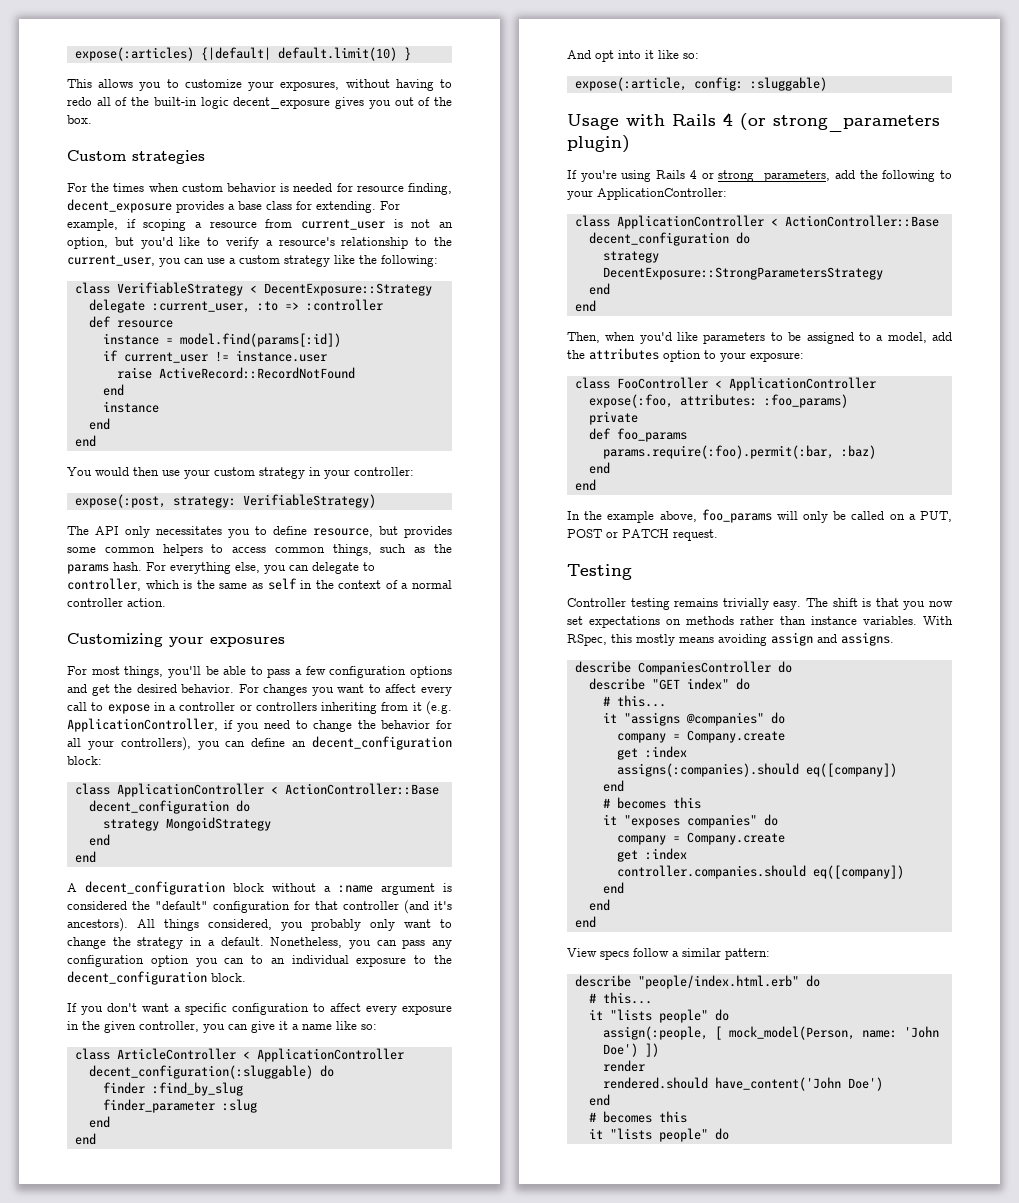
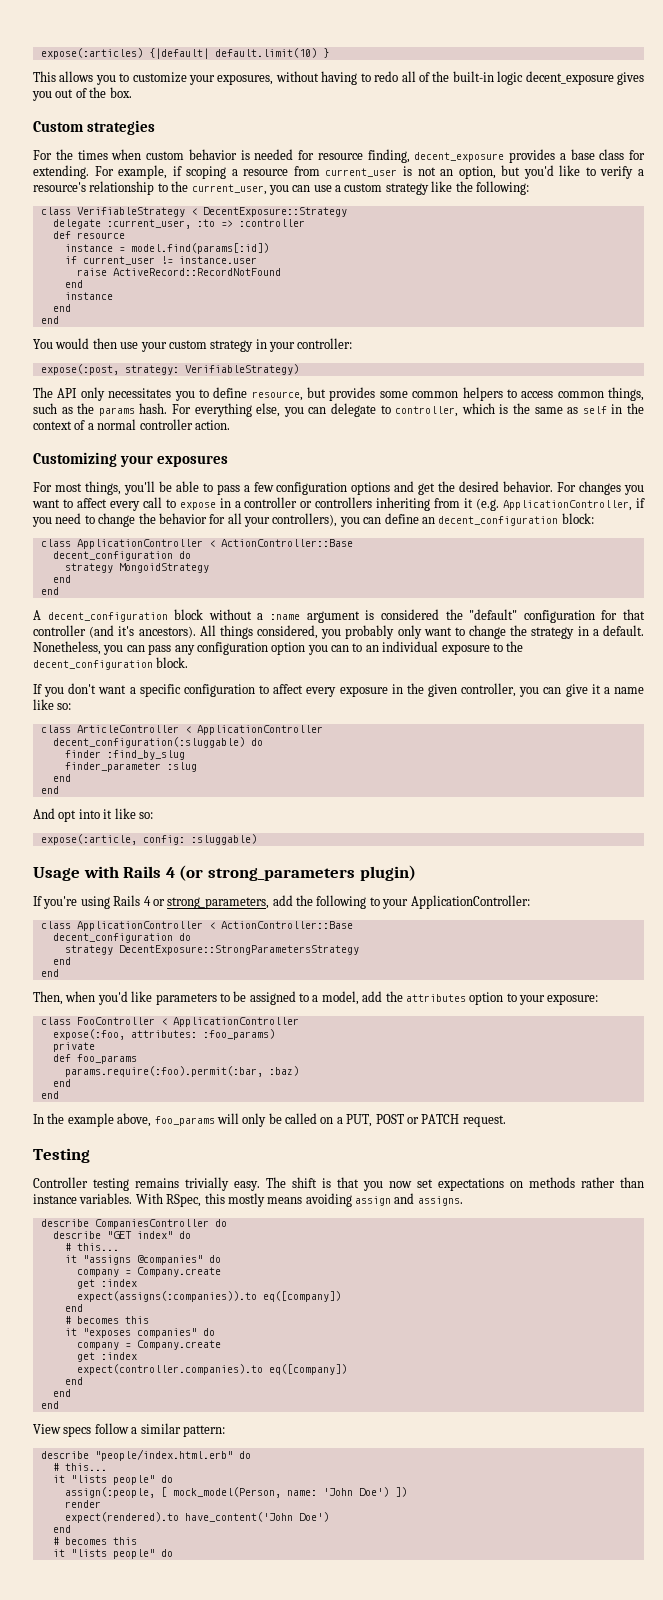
[616,763,799,777] assigns(:companies).should -> [76,1291,257,1302] expect(assigns(:companies)).to
[616,865,806,879] controller.companies.should -> [76,1364,263,1375] expect(controller.companies).to
[602,1077,708,1089] rendered.should -> [64,1512,179,1523] expect(rendered).to

